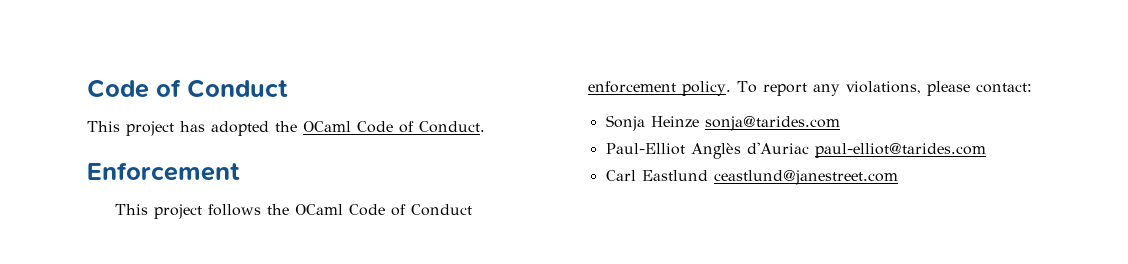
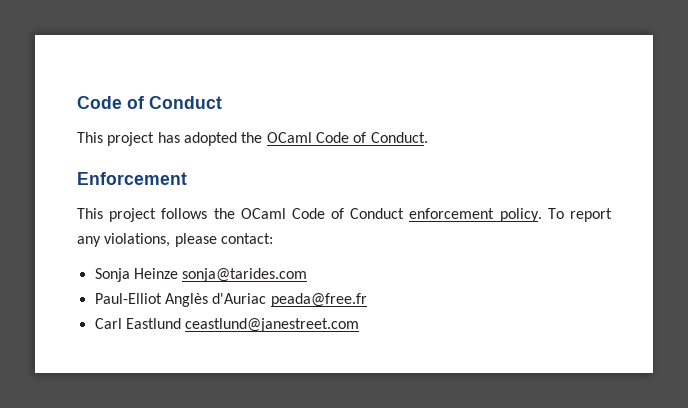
[814,143,986,158] paul-elliot@tarides.com -> [270,293,367,307] peada@free.fr

